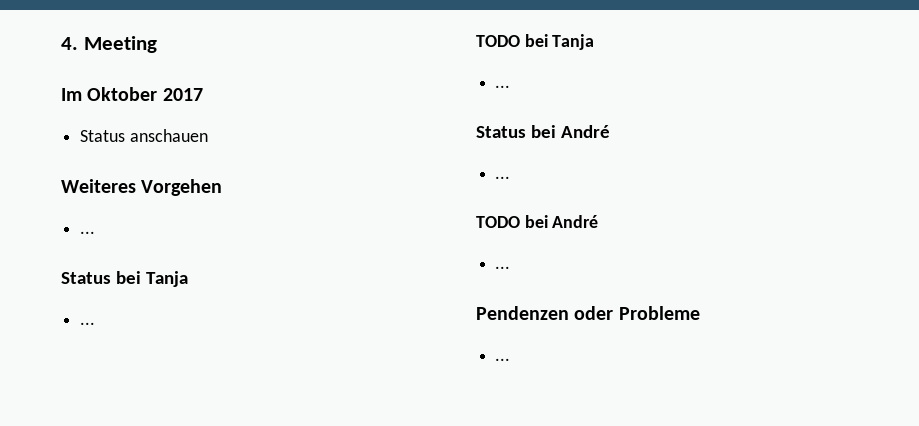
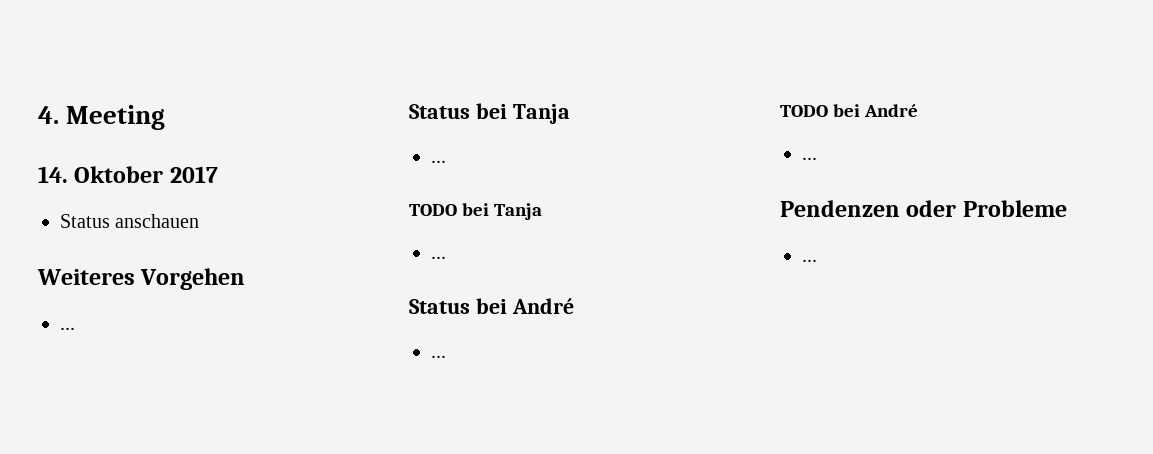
[61,88,82,101] Im -> [38,166,68,183] 14.

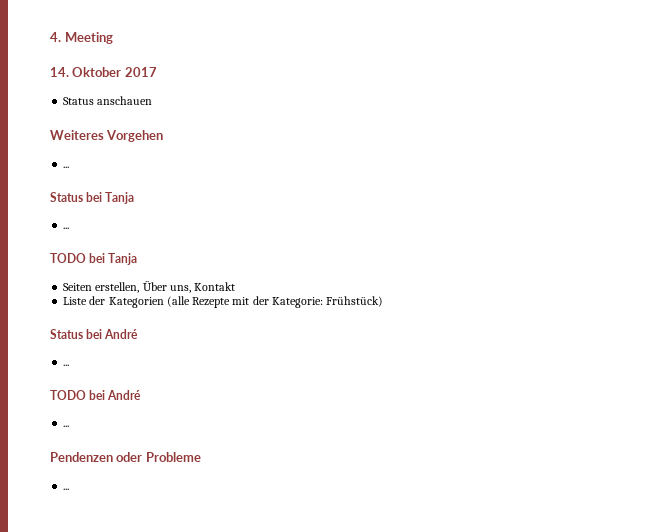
[431,256,446,259] ... -> [63,280,236,293] [63,296,384,308] Seiten erstellen, Über uns, Kontakt // Liste der Kategorien (alle Rezepte mit der Kategorie: Frühstück)

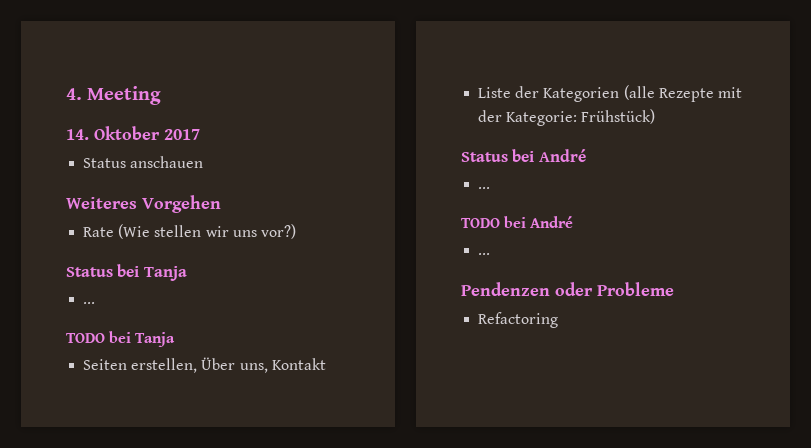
[63,166,70,168] ... -> [83,224,296,239] Rate (Wie stellen wir uns vor?)
[63,488,70,490] ... -> [478,312,559,328] Refactoring

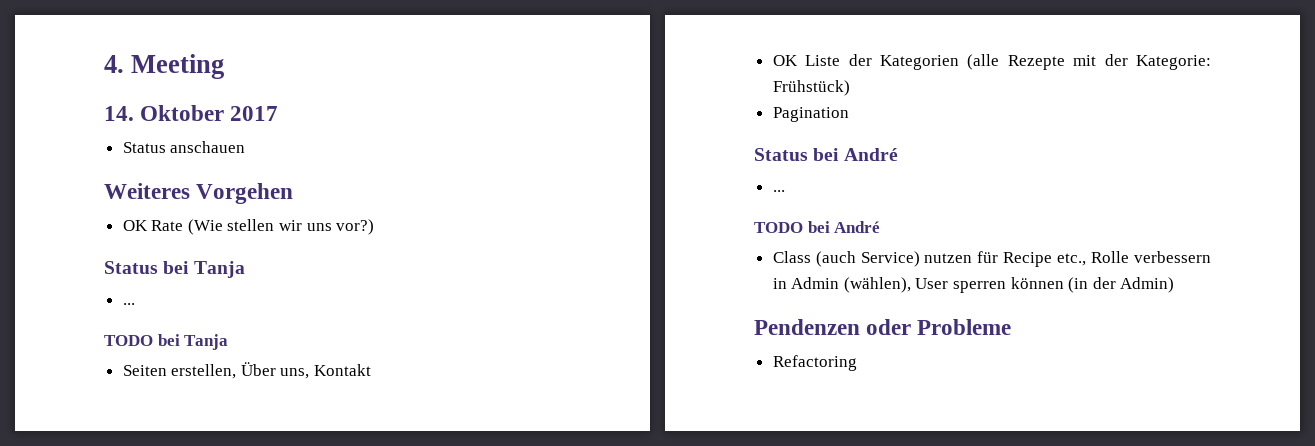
(221, 204) none -> [122,220,148,231] OK
(326, 364) none -> [772,55,798,66] OK
(656, 116) none -> [772,107,849,122] // Pagination
[478,253,491,255] ... -> [772,251,1211,267] [772,277,1175,293] Class (auch Service) nutzen für Recipe etc., Rolle verbessern in Admin (wählen), User sperren können (in der Admin)

